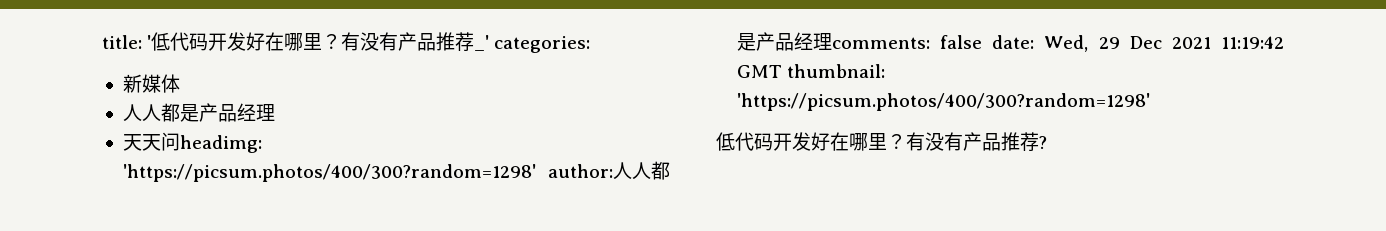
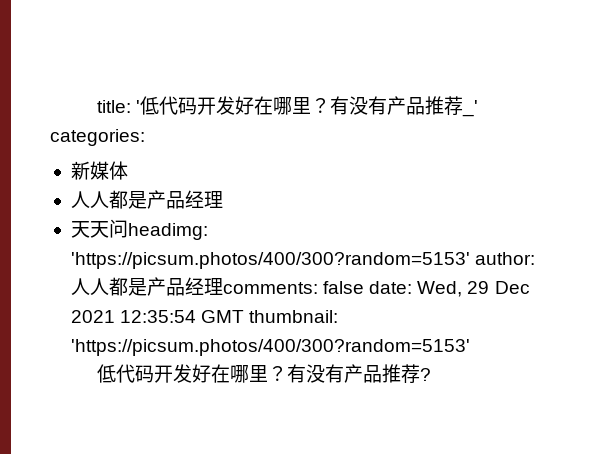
[122,164,536,182] 'https://picsum.photos/400/300?random=1298' -> [70,252,470,269] 'https://picsum.photos/400/300?random=5153'
[1221,36,1284,49] 11:19:42 -> [120,310,197,323] 12:35:54
[736,93,1150,111] 'https://picsum.photos/400/300?random=1298' -> [70,339,470,356] 'https://picsum.photos/400/300?random=5153'

